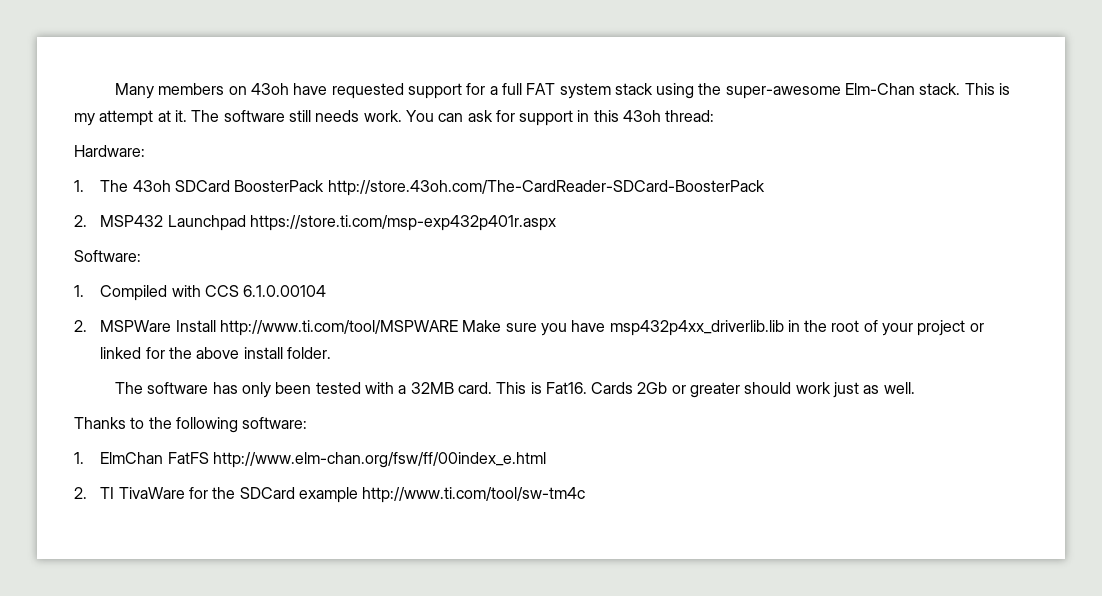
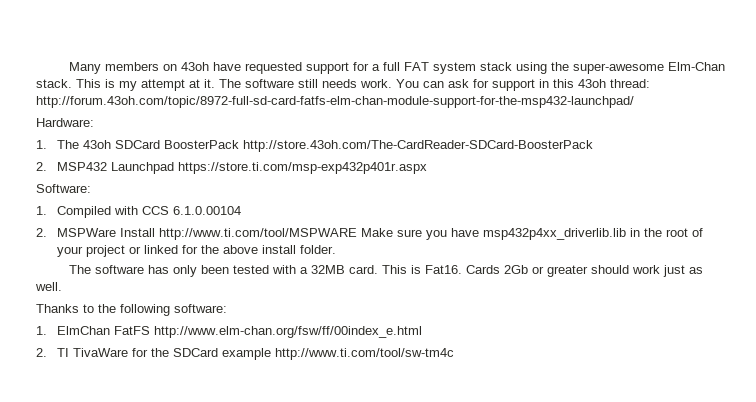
(715, 116) none -> [36,96,634,108] http://forum.43oh.com/topic/8972-full-sd-card-fatfs-elm-chan-module-support-for-the-msp432-launchpad/

